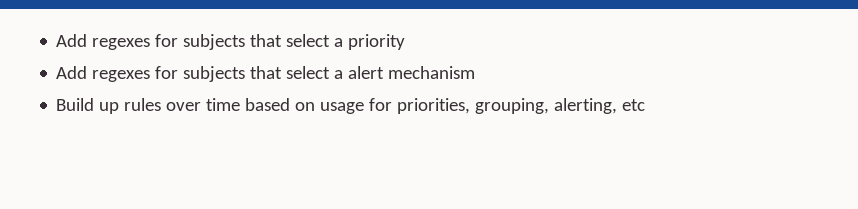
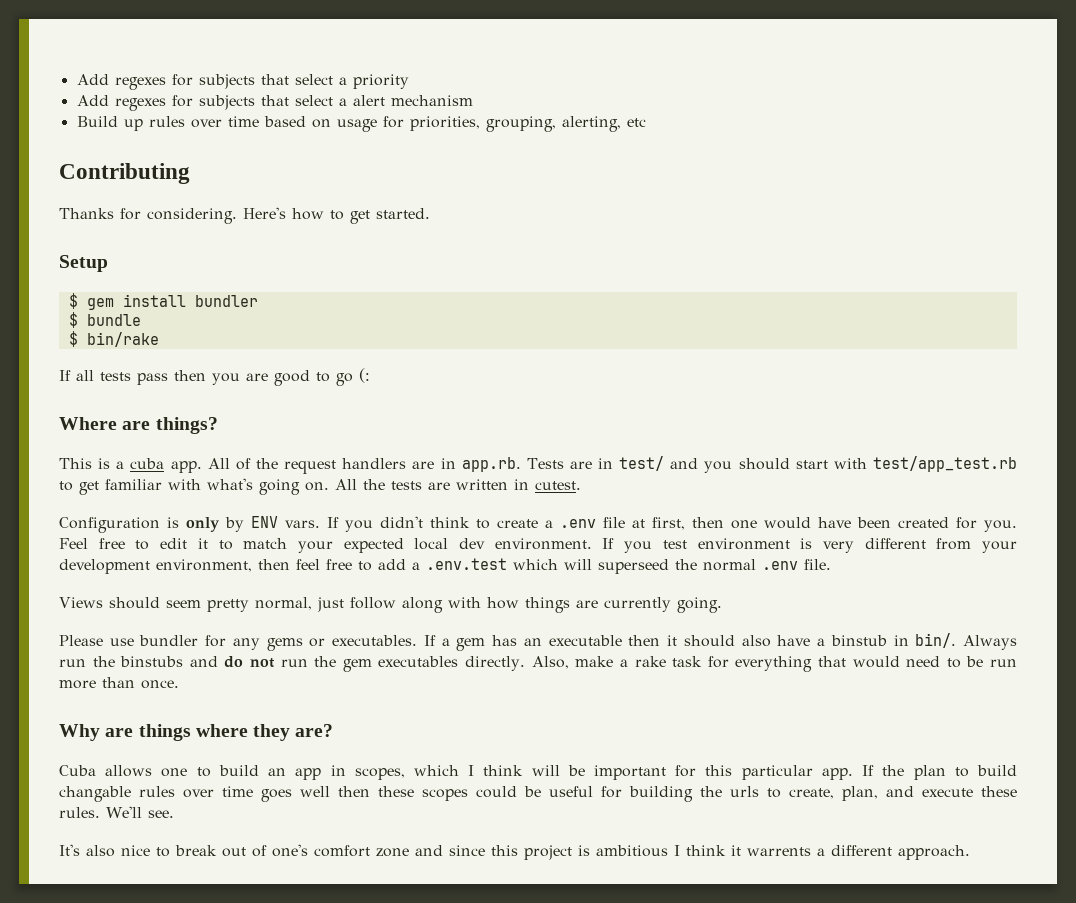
(646, 105) none -> [59,163,190,184] [59,207,430,224] [59,255,108,272] [68,293,258,310] [68,312,141,328] [68,331,159,347] [59,368,370,386] [59,417,218,434] [59,456,1018,474] [59,478,581,495] [59,516,1017,533] [59,538,1018,553] [59,558,831,574] [59,597,722,613] [59,633,1018,651] [59,656,1017,672] [59,677,179,689] [59,724,334,741] [59,765,1018,780] [59,786,1017,802] [59,806,174,818] [59,844,970,860] // Contributing // Thanks for considering. Here's how to get started. // Setup // $ gem install bundler // $ bundle // $ bin/rake // If all tests pass then you are good to go (: // Where are things? // This is a cuba app. All of the request handlers are in app.rb. Tests are in test/ and you should start with test/app_test.rb to get familiar with what's going on. All the tests are written in cutest. // Configuration is only by ENV vars. If you didn't think to create a .env file at first, then one would have been created for you. Feel free to edit it to match your expected local dev environment. If you test environment is very different from your development environment, then feel free to add a .env.test which will superseed the normal .env file. // Views should seem pretty normal, just follow along with how things are currently going. // Please use bundler for any gems or executables. If a gem has an executable then it should also have a binstub in bin/. Always run the binstubs and do not run the gem executables directly. Also, make a rake task for everything that would need to be run more than once. // Why are things where they are? // Cuba allows one to build an app in scopes, which I think will be important for this particular app. If the plan to build changable rules over time goes well then these scopes could be useful for building the urls to create, plan, and execute these rules. We'll see. // It's also nice to break out of one's comfort zone and since this project is ambitious I think it warrents a different approach.

